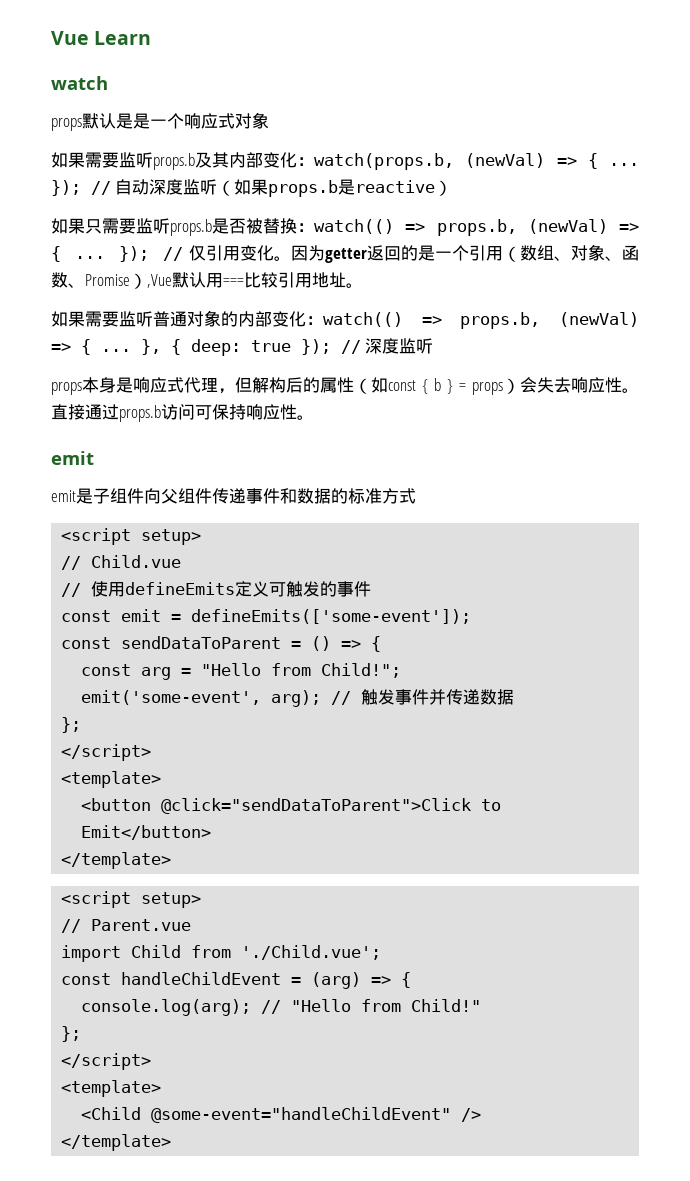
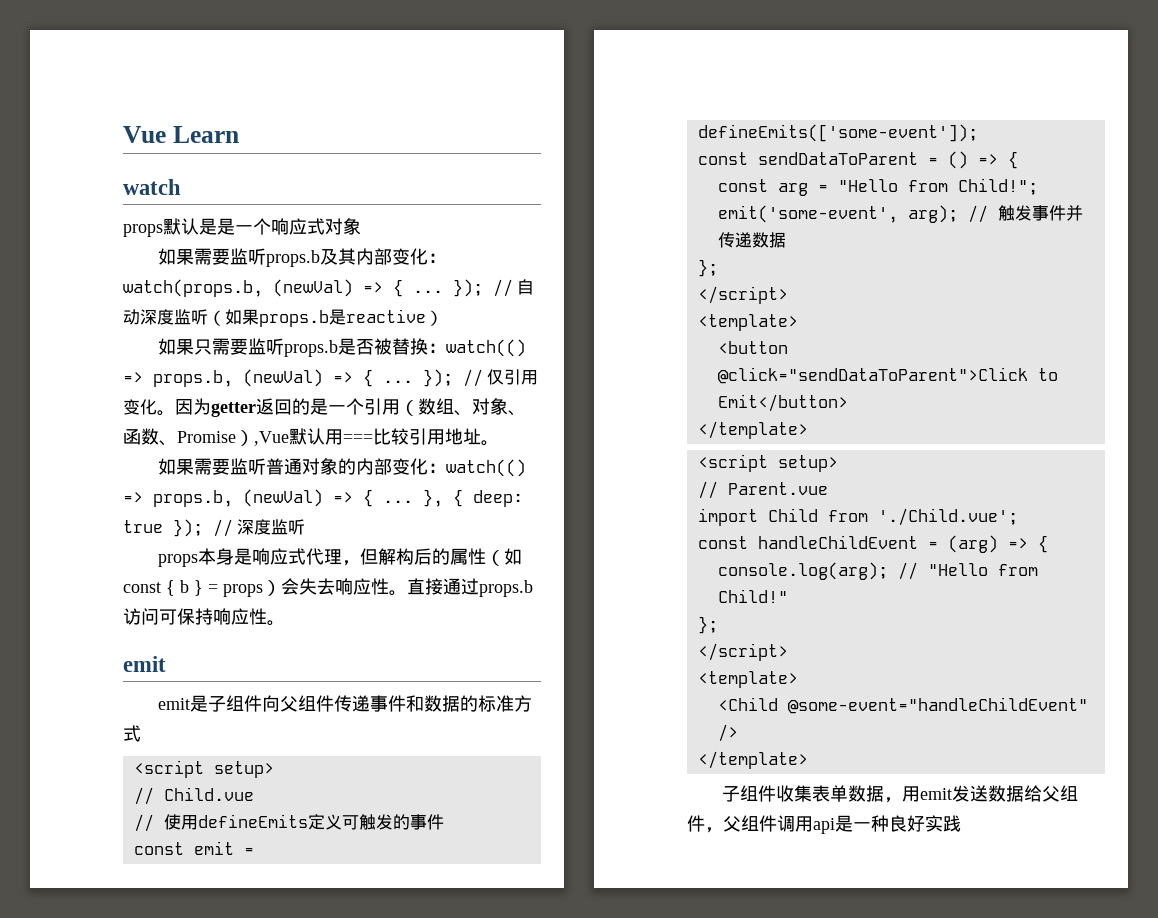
(172, 1142) none -> [722,785,1079,803] [687,815,961,834] // 子组件收集表单数据，用emit发送数据给父组件，父组件调用api是一种良好实践

